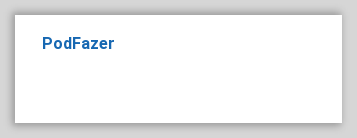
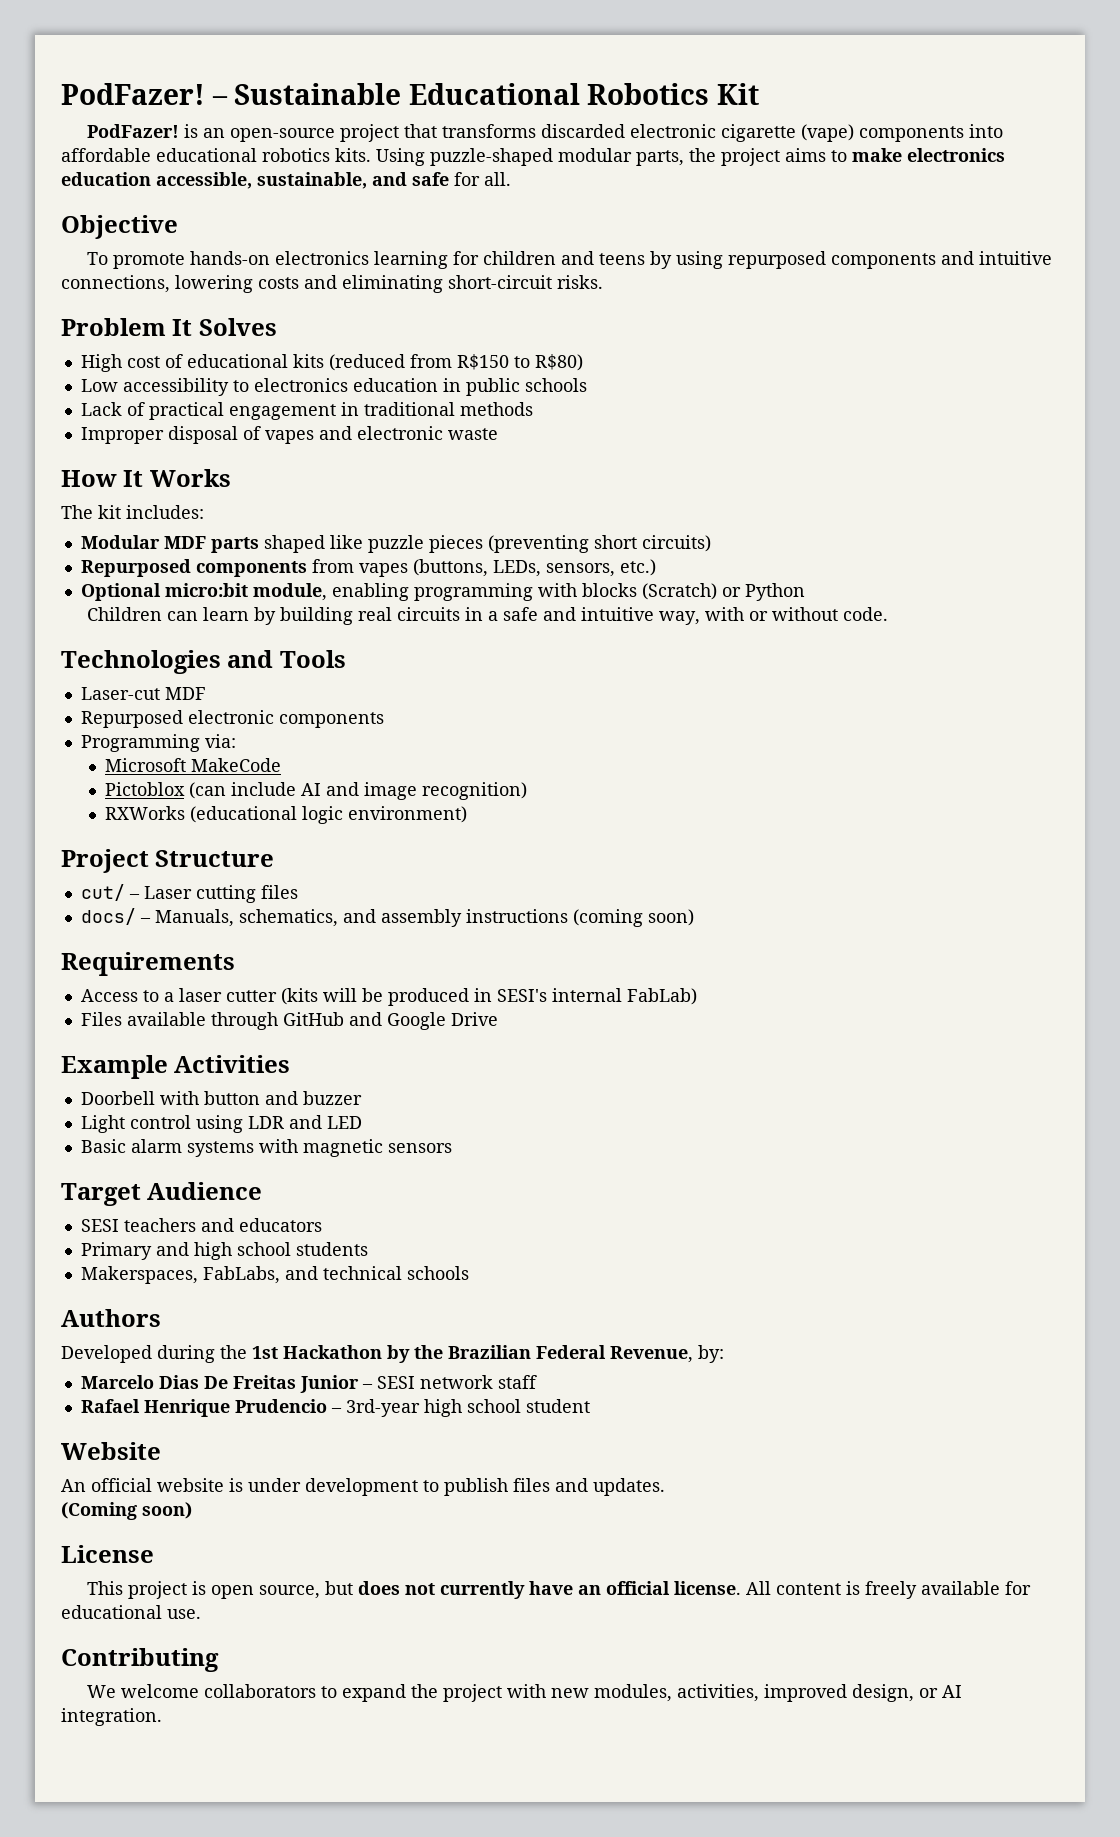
[42,37,115,49] PodFazer -> [61,83,759,105] [86,124,1003,142] [61,148,1005,166] [61,172,511,189] [61,215,178,239] [86,251,1052,269] [61,275,603,293] [61,318,277,336] [80,354,583,372] [80,378,587,396] [80,402,533,420] [80,426,498,444] [61,469,231,487] [61,505,204,519] [80,535,711,553] [80,559,656,577] [80,583,805,601] [86,607,888,625] [61,650,346,674] [80,687,206,700] [80,710,384,728] [80,734,236,752] [105,758,282,772] [105,782,528,800] [105,806,468,824] [61,849,275,873] [80,884,298,903] [80,908,694,927] [61,952,235,976] [80,988,697,1006] [80,1012,498,1030] [61,1055,291,1079] [80,1091,362,1105] [80,1115,362,1133] [80,1139,452,1157] [61,1182,263,1206] [80,1218,322,1232] [80,1242,368,1260] [80,1266,469,1284] [61,1309,161,1327] [61,1345,724,1363] [80,1375,537,1393] [80,1399,590,1417] [61,1442,161,1460] [61,1478,665,1496] [61,1502,192,1520] [61,1545,154,1563] [86,1581,1031,1599] [61,1605,201,1619] [61,1648,219,1672] [86,1684,962,1702] [61,1708,162,1726] PodFazer! – Sustainable Educational Robotics Kit // PodFazer! is an open-source project that transforms discarded electronic cigarette (vape) components into affordable educational robotics kits. Using puzzle-shaped modular parts, the project aims to make electronics education accessible, sustainable, and safe for all. // Objective // To promote hands-on electronics learning for children and teens by using repurposed components and intuitive connections, lowering costs and eliminating short-circuit risks. // Problem It Solves // High cost of educational kits (reduced from R$150 to R$80) // Low accessibility to electronics education in public schools // Lack of practical engagement in traditional methods // Improper disposal of vapes and electronic waste // How It Works // The kit includes: // Modular MDF parts shaped like puzzle pieces (preventing short circuits) // Repurposed components from vapes (buttons, LEDs, sensors, etc.) // Optional micro:bit module, enabling programming with blocks (Scratch) or Python // Children can learn by building real circuits in a safe and intuitive way, with or without code. // Technologies and Tools // Laser-cut MDF // Repurposed electronic components // Programming via: // Microsoft MakeCode // Pictoblox (can include AI and image recognition) // RXWorks (educational logic environment) // Project Structure // cut/ – Laser cutting files // docs/ – Manuals, schematics, and assembly instructions (coming soon) // Requirements // Access to a laser cutter (kits will be produced in SESI's internal FabLab) // Files available through GitHub and Google Drive // Example Activities // Doorbell with button and buzzer // Light control using LDR and LED // Basic alarm systems with magnetic sensors // Target Audience // SESI teachers and educators // Primary and high school students // Makerspaces, FabLabs, and technical schools // Authors // Developed during the 1st Hackathon by the Brazilian Federal Revenue, by: // Marcelo Dias De Freitas Junior – SESI network staff // Rafael Henrique Prudencio – 3rd-year high school student // Website // An official website is under development to publish files and updates. // (Coming soon) // License // This project is open source, but does not currently have an official license. All content is freely available for educational use. // Contributing // We welcome collaborators to expand the project with new modules, activities, improved design, or AI integration.

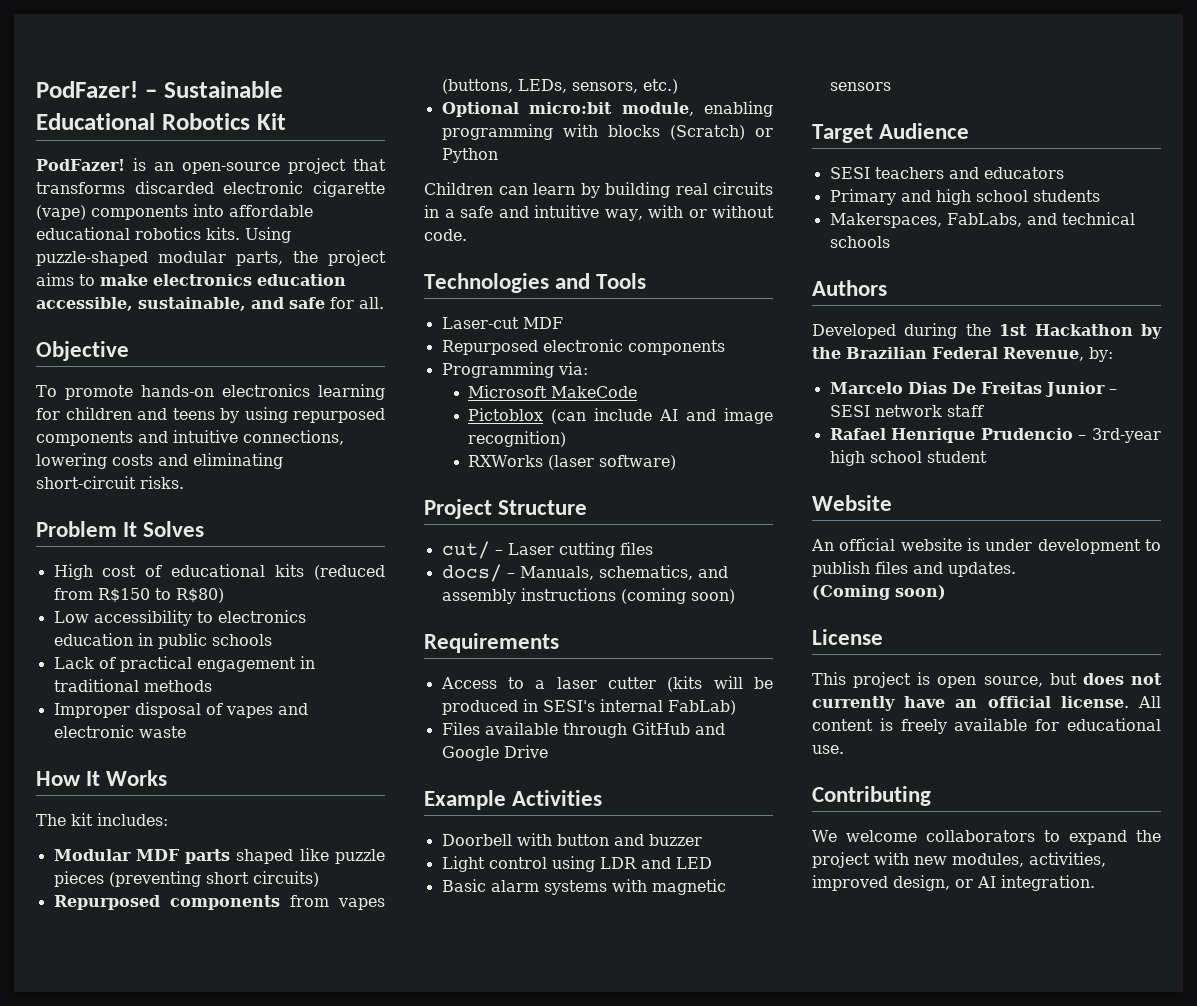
[190,806,468,824] (educational logic environment) -> [548,455,677,470] (laser software)

